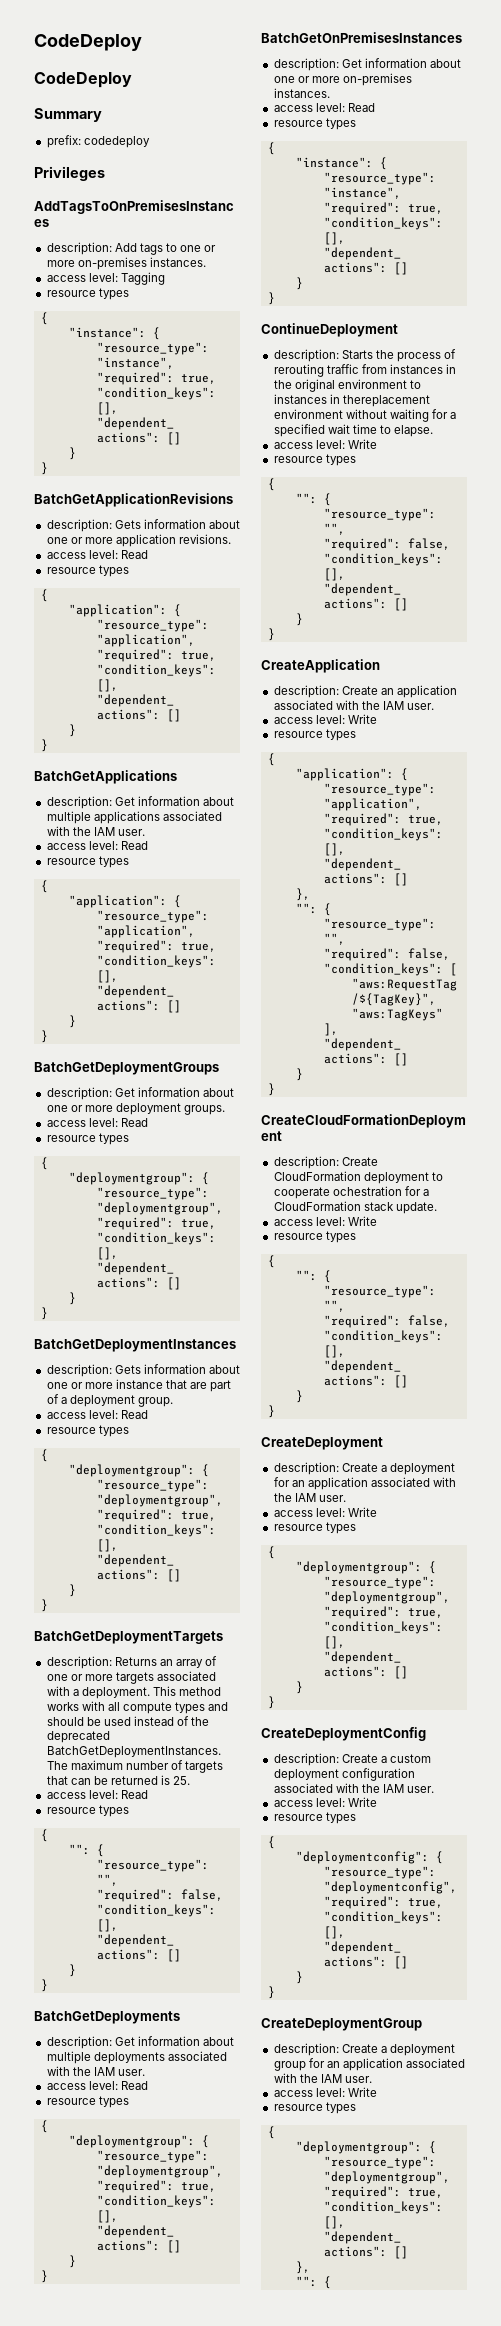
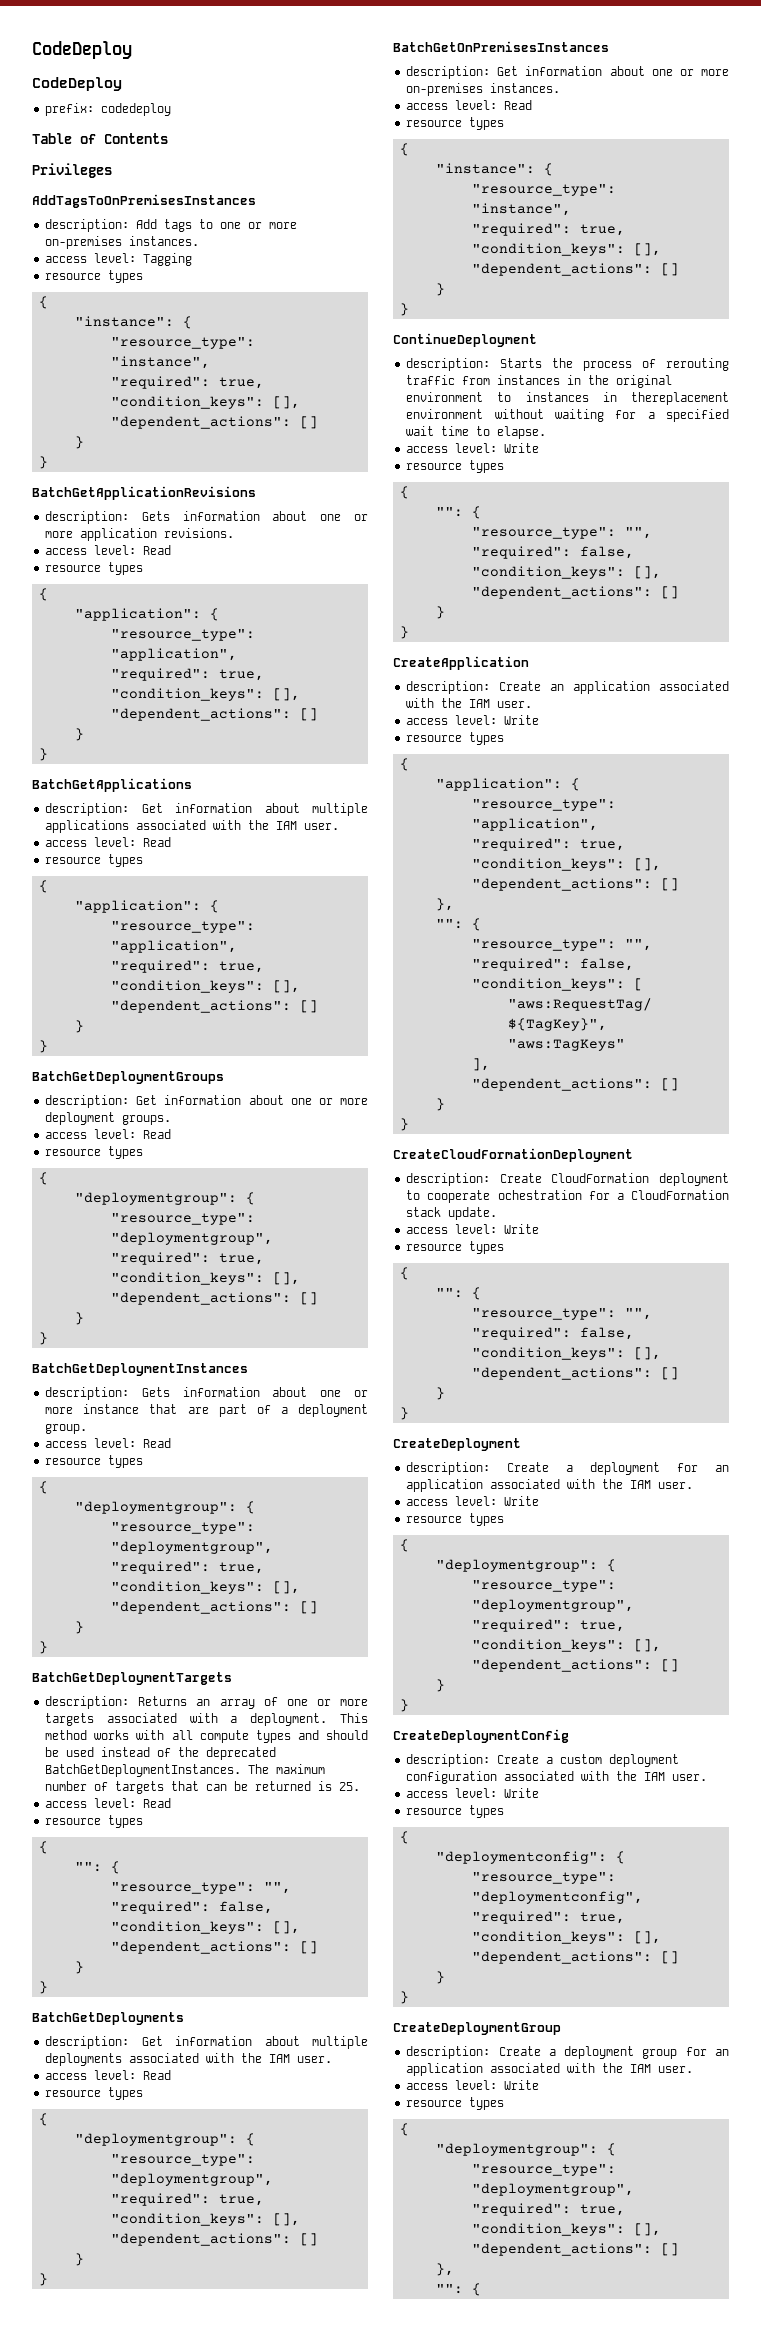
[34,108,102,122] // Summary -> (122, 84) none
(150, 142) none -> [32,133,168,144] // Table of Contents

